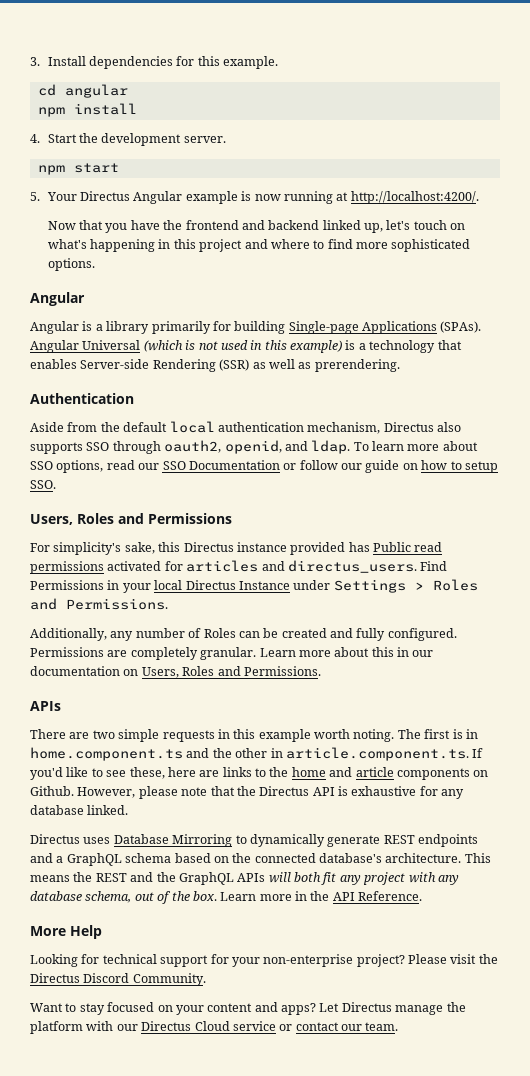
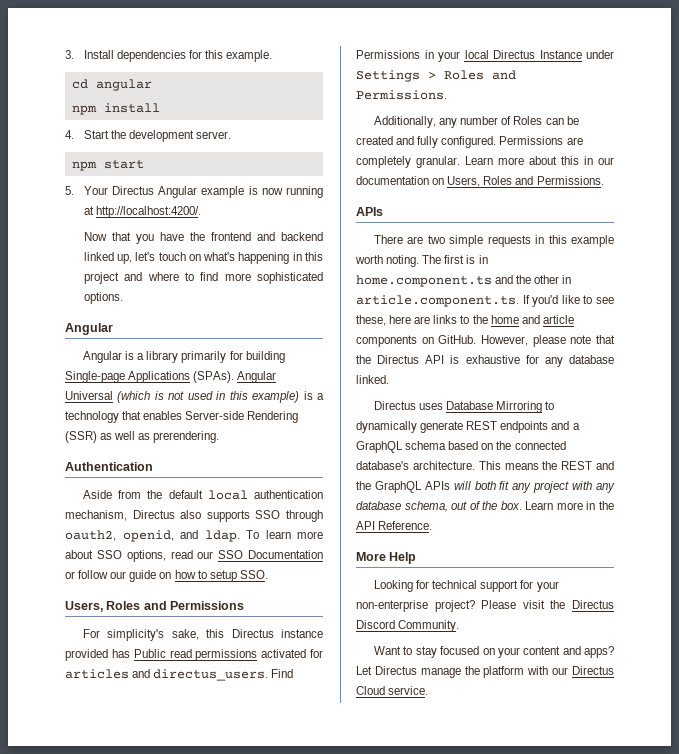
[30,786,74,796] Github. -> [438,335,477,344] GitHub.
[232,1021,399,1031] service or contact our team. -> [388,686,429,695] service.

